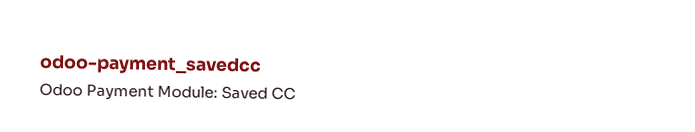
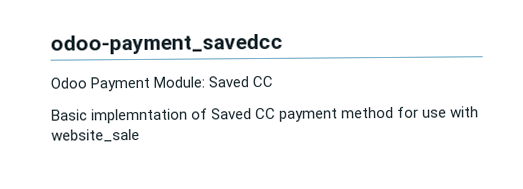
(297, 93) none -> [51,106,480,124] [51,128,140,143] // Basic implemntation of Saved CC payment method for use with website_sale

